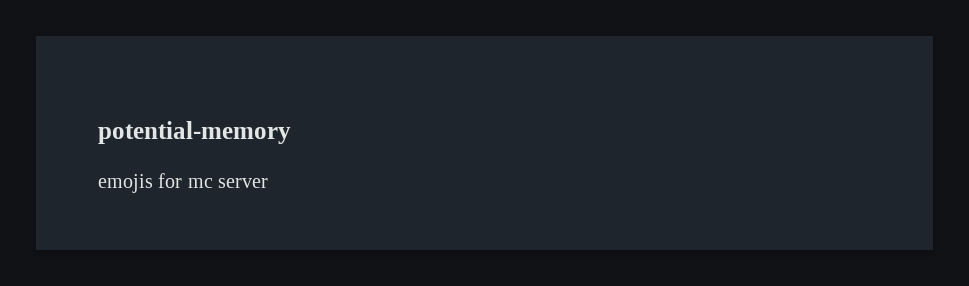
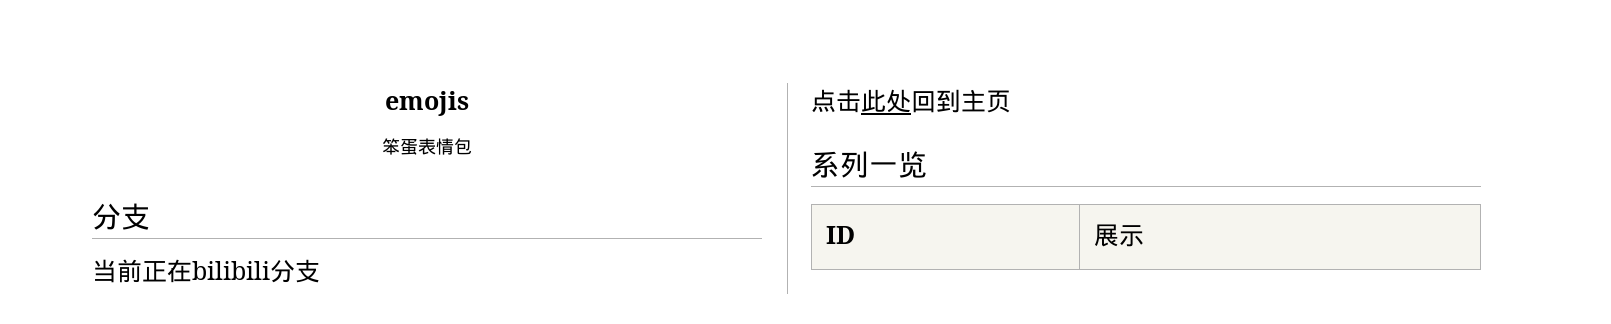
[98,121,291,144] [98,173,269,193] potential-memory // emojis for mc server -> [385,91,469,116] [382,138,472,155] [92,203,150,230] [92,259,320,283] [811,89,1011,113] [811,151,927,178] [826,226,856,244] [1094,224,1145,247] emojis // 笨蛋表情包 // 分支 // 当前正在bilibili分支 // 点击此处回到主页 // 系列一览 // ID | 展示

